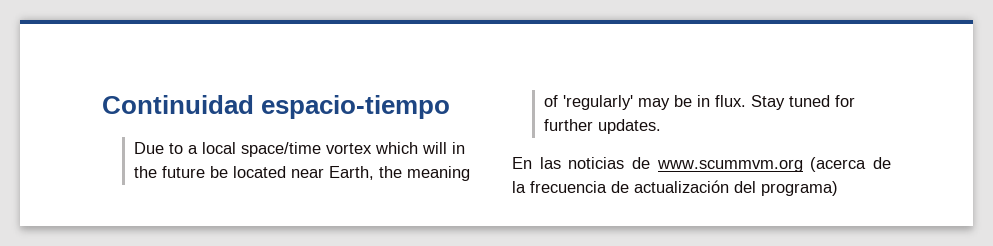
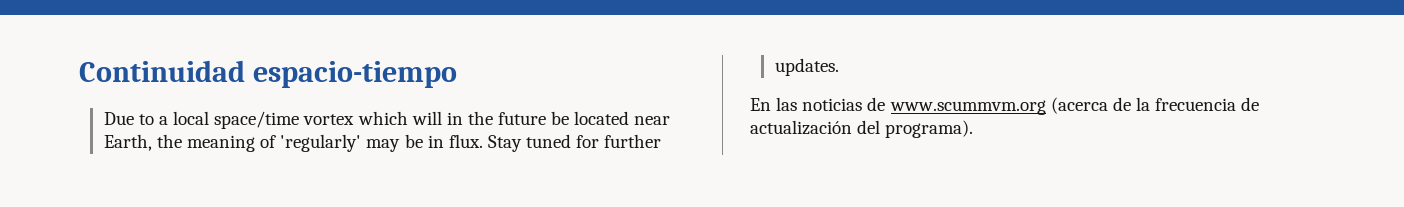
[761,181,838,196] programa) -> [885,120,974,138] programa).

